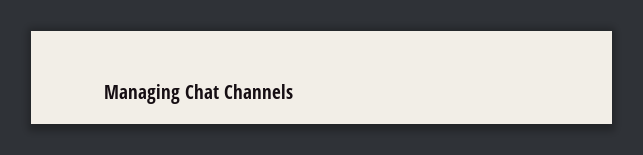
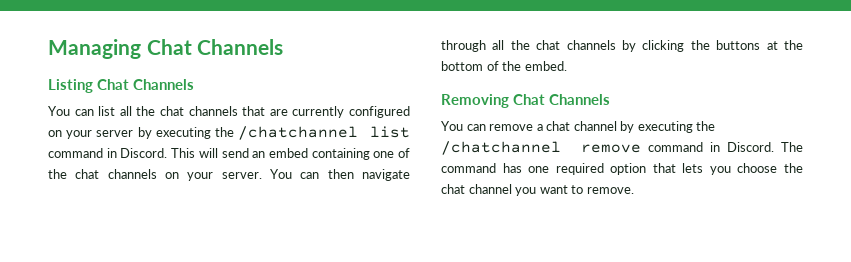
(294, 91) none -> [48,79,195,93] [48,106,410,118] [48,126,411,140] [48,148,410,160] [48,169,410,181] [441,40,803,52] [441,61,567,71] [441,94,611,108] [441,121,716,133] [441,141,803,155] [441,163,803,175] [441,184,634,196] // Listing Chat Channels // You can list all the chat channels that are currently configured on your server by executing the /chatchannel list command in Discord. This will send an embed containing one of the chat channels on your server. You can then navigate through all the chat channels by clicking the buttons at the bottom of the embed. // Removing Chat Channels // You can remove a chat channel by executing the /chatchannel remove command in Discord. The command has one required option that lets you choose the chat channel you want to remove.

